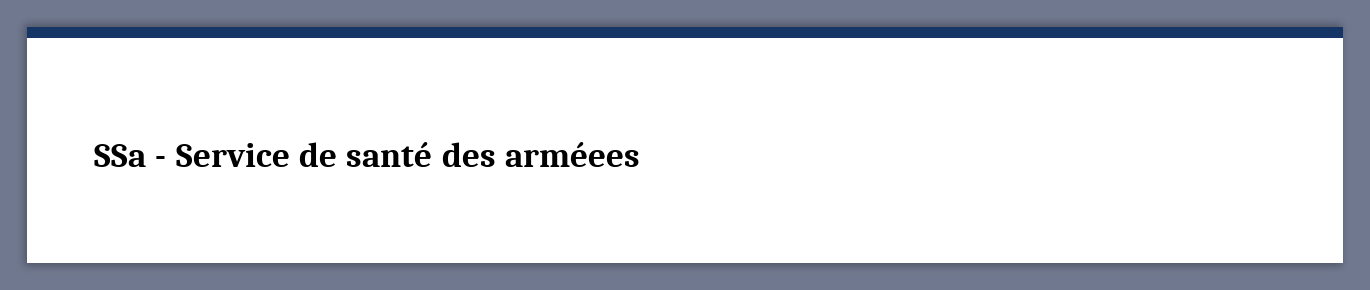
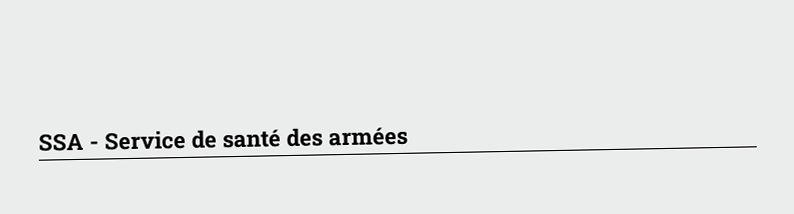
[94,144,146,167] SSa -> [38,132,84,152] SSA
[504,142,640,167] arméees -> [328,126,409,147] armées

